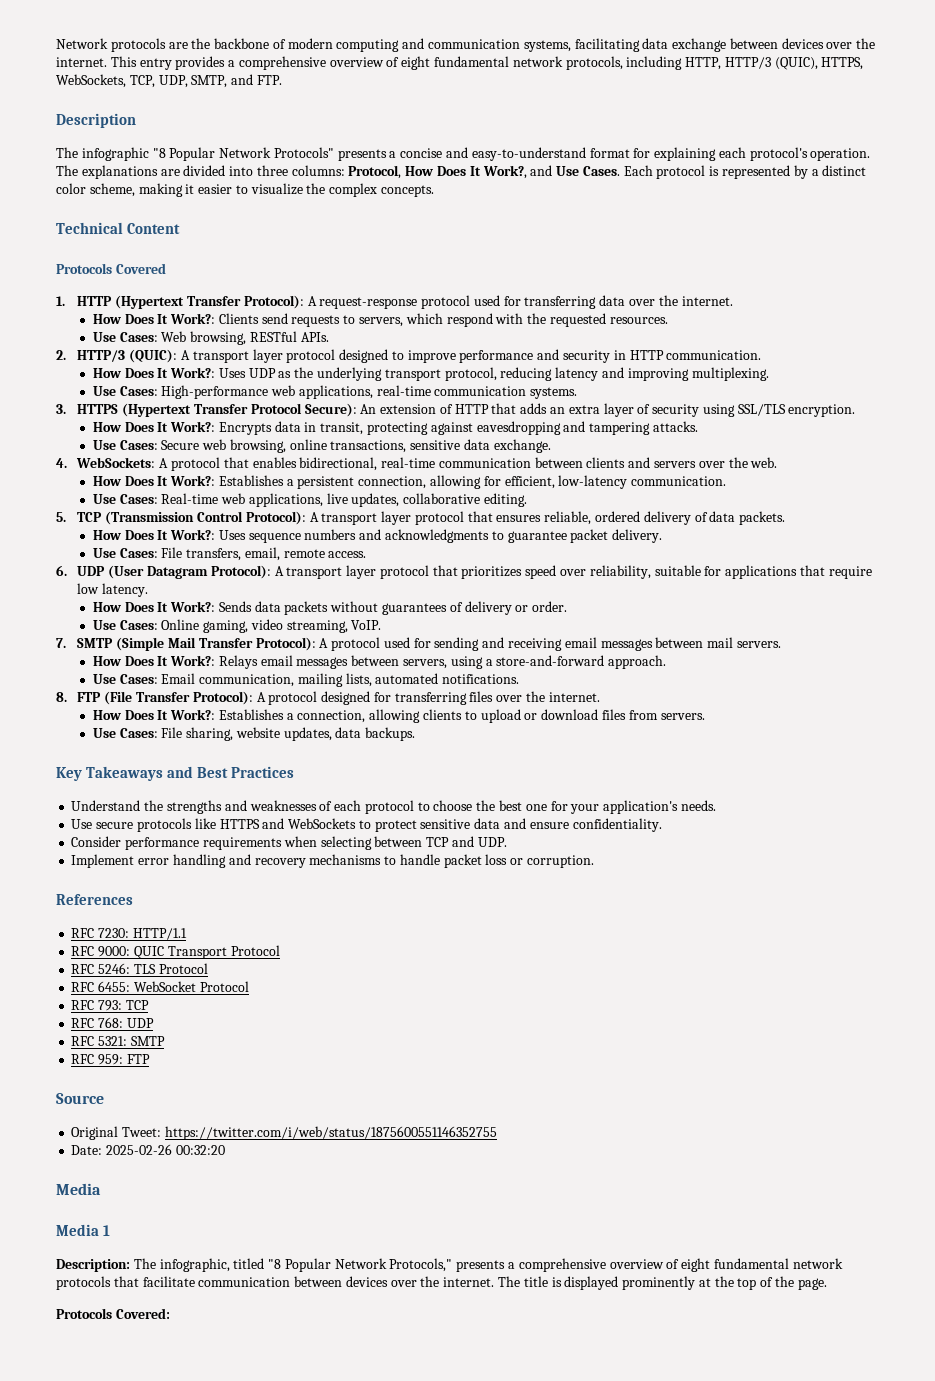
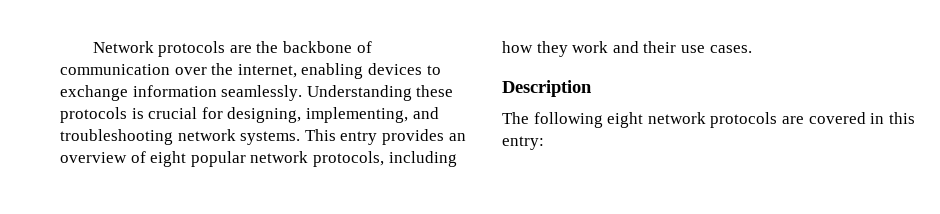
[287,38,876,52] [56,57,107,67] modern computing and communication systems, facilitating data exchange between devices over the internet. -> [60,63,441,79] [60,85,454,101] [60,107,439,123] [60,129,301,145] communication over the internet, enabling devices to exchange information seamlessly. Understanding these protocols is crucial for designing, implementing, and troubleshooting network systems.
[228,56,510,70] a comprehensive overview of eight fundamental -> [448,133,466,141] [60,151,246,167] an overview of eight popular
[685,57,864,70] [56,74,282,88] [56,113,136,128] [56,147,871,161] [56,165,867,179] [56,183,435,197] [56,222,180,234] [56,263,166,274] [56,295,733,309] [92,313,668,327] [92,331,329,345] [56,349,762,363] [92,367,769,381] [92,385,578,399] [56,403,856,417] [92,421,698,435] [92,439,551,453] [56,457,778,471] [92,475,727,489] [92,493,528,507] [56,511,786,525] [92,529,663,543] [92,547,367,561] [56,565,872,579] [77,583,149,597] [92,601,568,615] [92,619,382,633] [56,637,781,651] [92,655,667,669] [92,673,520,687] [56,691,600,705] [92,709,705,723] [92,727,416,741] [56,766,294,781] [71,800,716,814] [71,818,662,832] [71,836,507,850] [71,854,594,868] [56,894,133,905] [71,928,187,940] [71,945,280,959] [71,963,208,974] [71,981,249,992] [71,1000,149,1011] [71,1017,154,1028] [71,1036,165,1046] [71,1054,150,1065] [56,1093,104,1104] [71,1126,497,1140] [71,1144,225,1155] [56,1183,101,1195] [56,1224,110,1236] [56,1258,843,1272] [56,1276,827,1290] [56,1308,170,1319] HTTP, HTTP/3 (QUIC), HTTPS, WebSockets, TCP, UDP, SMTP, and FTP. // Description // The infographic "8 Popular Network Protocols" presents a concise and easy-to-understand format for explaining each protocol's operation. The explanations are divided into three columns: Protocol, How Does It Work?, and Use Cases. Each protocol is represented by a distinct color scheme, making it easier to visualize the complex concepts. // Technical Content // Protocols Covered // 1. HTTP (Hypertext Transfer Protocol): A request-response protocol used for transferring data over the internet. // How Does It Work?: Clients send requests to servers, which respond with the requested resources. // Use Cases: Web browsing, RESTful APIs. // 2. HTTP/3 (QUIC): A transport layer protocol designed to improve performance and security in HTTP communication. // How Does It Work?: Uses UDP as the underlying transport protocol, reducing latency and improving multiplexing. // Use Cases: High-performance web applications, real-time communication systems. // 3. HTTPS (Hypertext Transfer Protocol Secure): An extension of HTTP that adds an extra layer of security using SSL/TLS encryption. // How Does It Work?: Encrypts data in transit, protecting against eavesdropping and tampering attacks. // Use Cases: Secure web browsing, online transactions, sensitive data exchange. // 4. WebSockets: A protocol that enables bidirectional, real-time communication between clients and servers over the web. // How Does It Work?: Establishes a persistent connection, allowing for efficient, low-latency communication. // Use Cases: Real-time web applications, live updates, collaborative editing. // 5. TCP (Transmission Control Protocol): A transport layer protocol that ensures reliable, ordered delivery of data packets. // How Does It Work?: Uses sequence numbers and acknowledgments to guarantee packet delivery. // Use Cases: File transfers, email, remote access. // 6. UDP (User Datagram Protocol): A transport layer protocol that prioritizes speed over reliability, suitable for applications that require low latency. // How Does It Work?: Sends data packets without guarantees of delivery or order. // Use Cases: Online gaming, video streaming, VoIP. // 7. SMTP (Simple Mail Transfer Protocol): A protocol used for sending and receiving email messages between mail servers. // How Does It Work?: Relays email messages between servers, using a store-and-forward approach. // Use Cases: Email communication, mailing lists, automated notifications. // 8. FTP (File Transfer Protocol): A protocol designed for transferring files over the internet. // How Does It Work?: Establishes a connection, allowing clients to upload or download files from servers. // Use Cases: File sharing, website updates, data backups. // Key Takeaways and Best Practices // Understand the strengths and weaknesses of each protocol to choose the best one for your application's needs. // Use secure protocols like HTTPS and WebSockets to protect sensitive data and ensure confidentiality. // Consider performance requirements when selecting between TCP and UDP. // Implement error handling and recovery mechanisms to handle packet loss or corruption. // References // RFC 7230: HTTP/1.1 // RFC 9000: QUIC Transport Protocol // RFC 5246: TLS Protocol // RFC 6455: WebSocket Protocol // RFC 793: TCP // RFC 768: UDP // RFC 5321: SMTP // RFC 959: FTP // Source // Original Tweet: https://twitter.com/i/web/status/1875600551146352755 // Date: 2025-02-26 00:32:20 // Media // Media 1 // Description: The infographic, titled "8 Popular Network Protocols," presents a comprehensive overview of eight fundamental network protocols that facilitate communication between devices over the internet. The title is displayed prominently at the top of the page. // Protocols Covered: -> [502,41,752,57] [502,80,592,97] [502,112,915,128] [502,136,544,150] how they work and their use cases. // Description // The following eight network protocols are covered in this entry:

